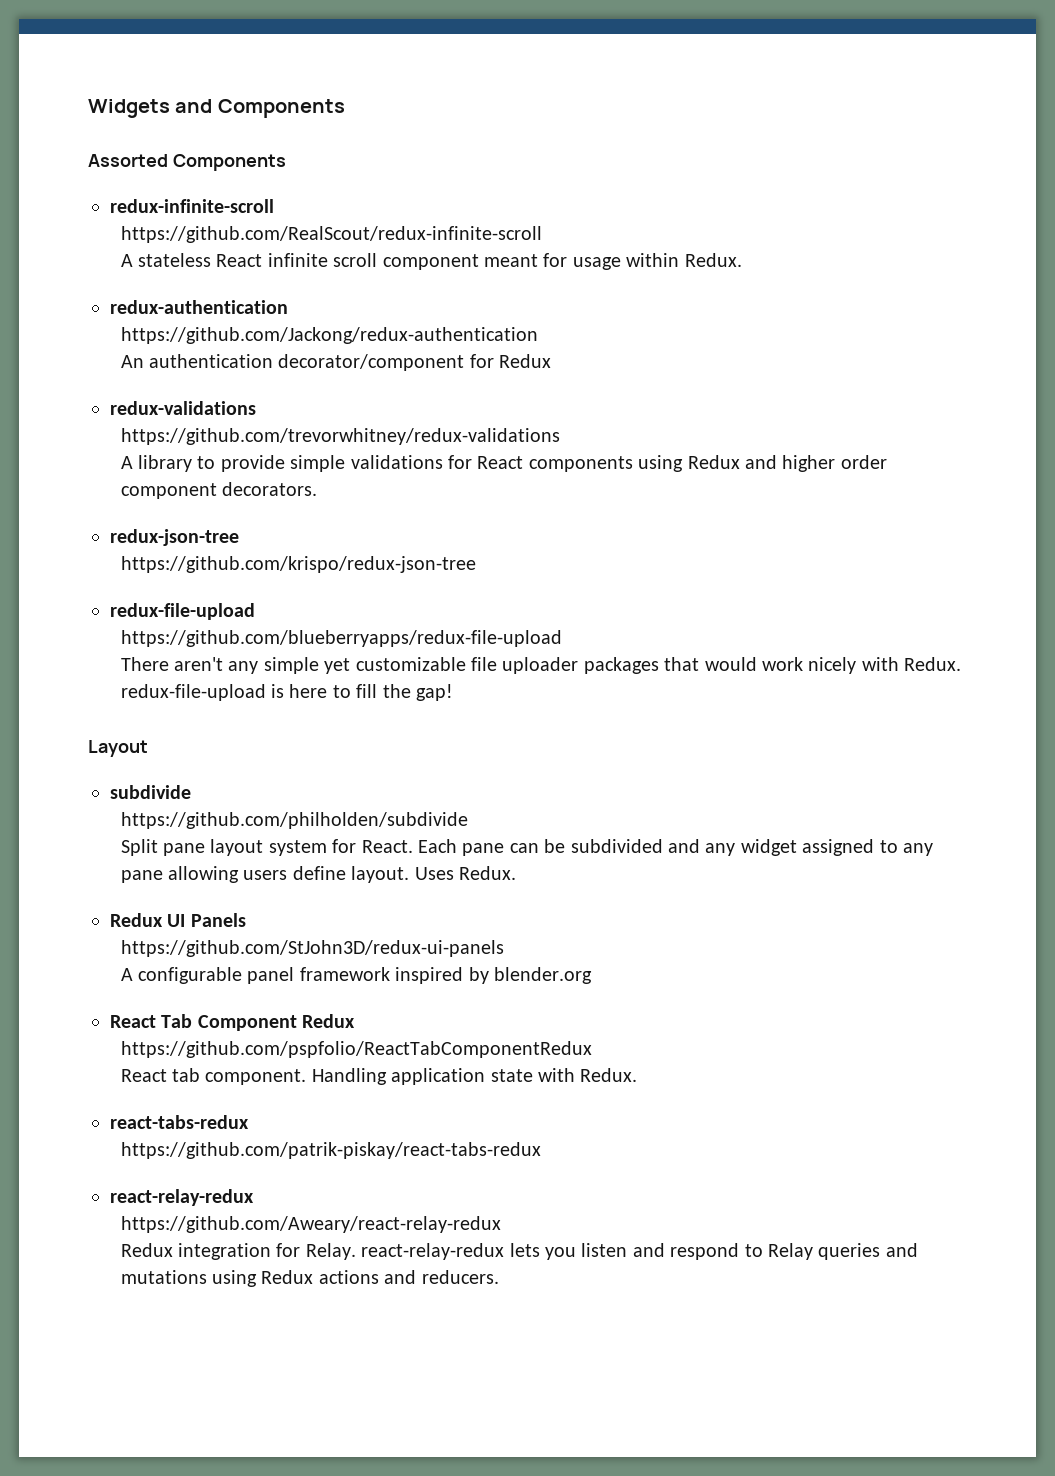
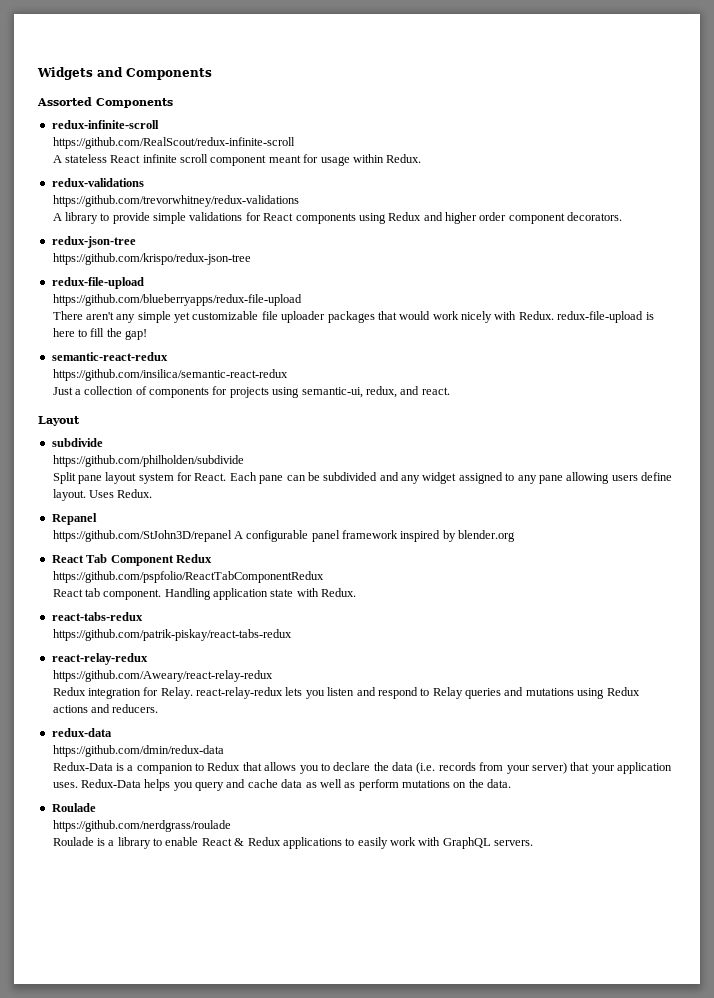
[110,300,288,314] [120,327,538,344] [120,354,552,371] // redux-authentication // https://github.com/Jackong/redux-authentication // An authentication decorator/component for Redux -> (422, 158) none
(453, 692) none -> [51,352,168,361] [52,369,288,381] [52,386,450,398] // semantic-react-redux // https://github.com/insilica/semantic-react-redux // Just a collection of components for projects using semantic-ui, redux, and react.
[110,913,246,927] [120,940,504,957] Redux UI Panels // https://github.com/StJohn3D/redux-ui-panels // -> [51,513,97,525] [52,530,232,542] Repanel // https://github.com/StJohn3D/repanel
(499, 1277) none -> [51,728,112,737] [52,745,224,757] [52,762,673,774] [52,779,512,791] [51,803,96,812] [52,820,231,832] [52,837,534,849] // redux-data // https://github.com/dmin/redux-data // Redux-Data is a companion to Redux that allows you to declare the data (i.e. records from your server) that your application uses. Redux-Data helps you query and cache data as well as perform mutations on the data. // Roulade // https://github.com/nerdgrass/roulade // Roulade is a library to enable React & Redux applications to easily work with GraphQL servers.

